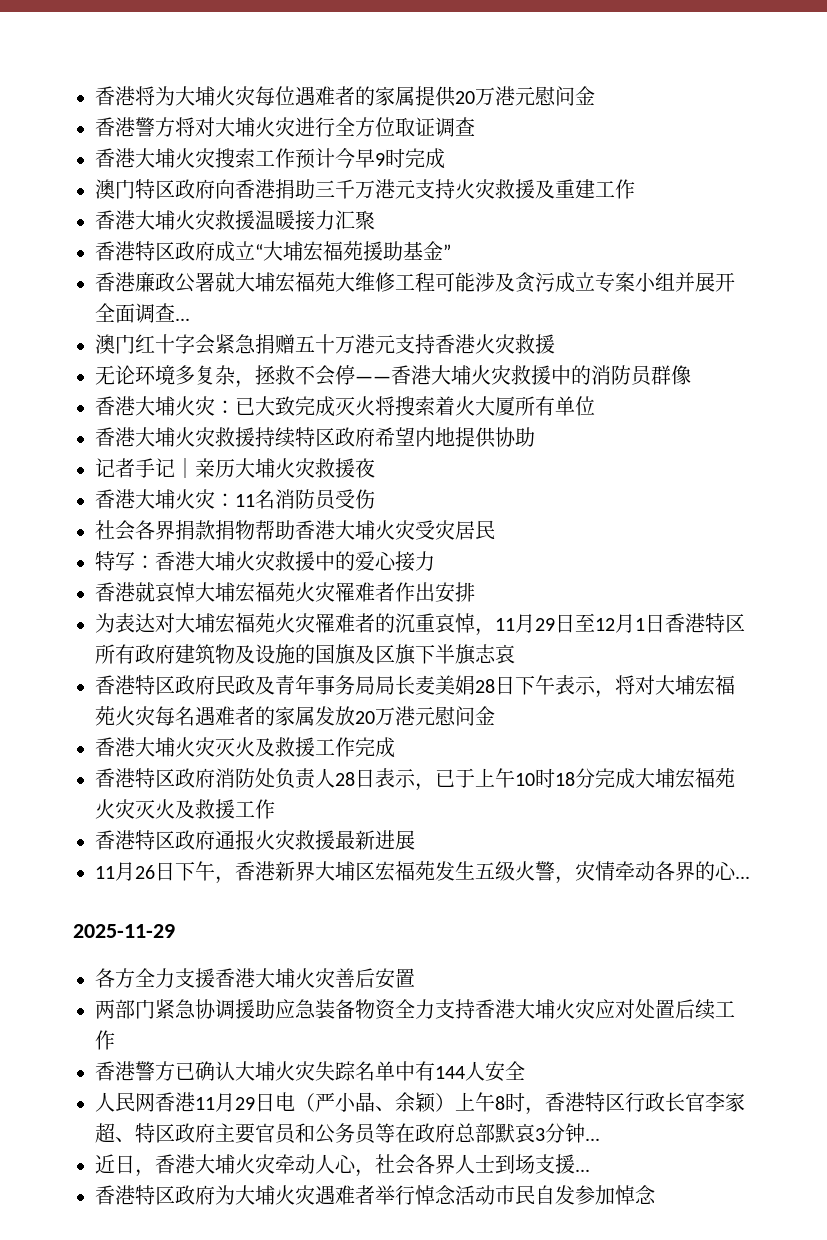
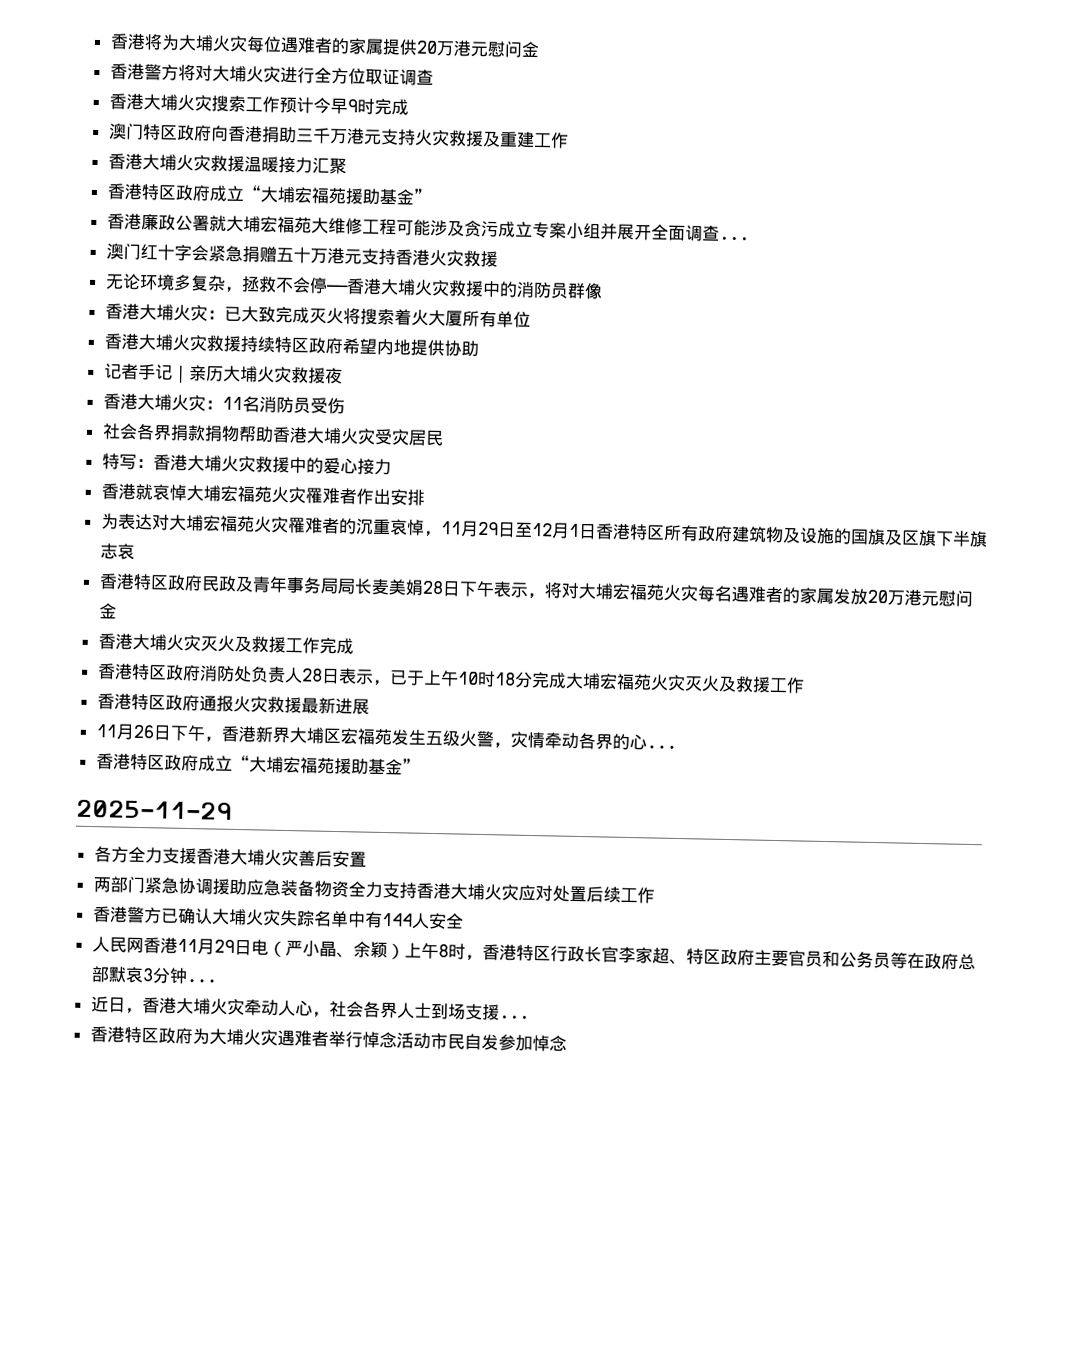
(750, 877) none -> [95,753,420,776] // 香港特区政府成立“大埔宏福苑援助基金”

